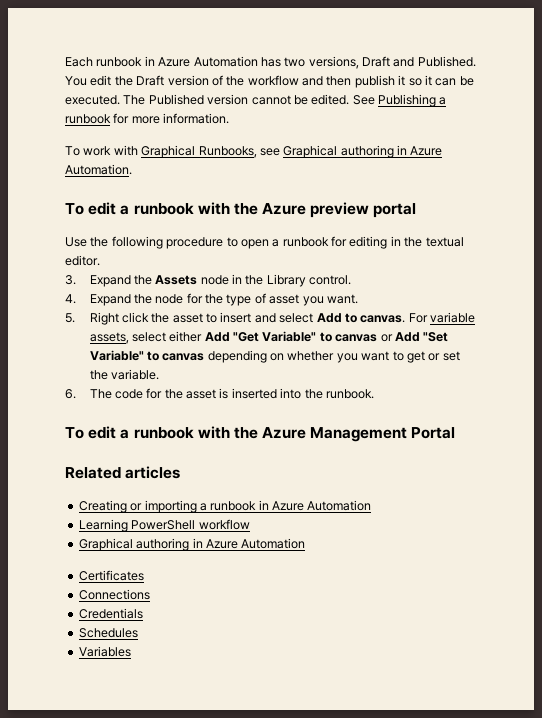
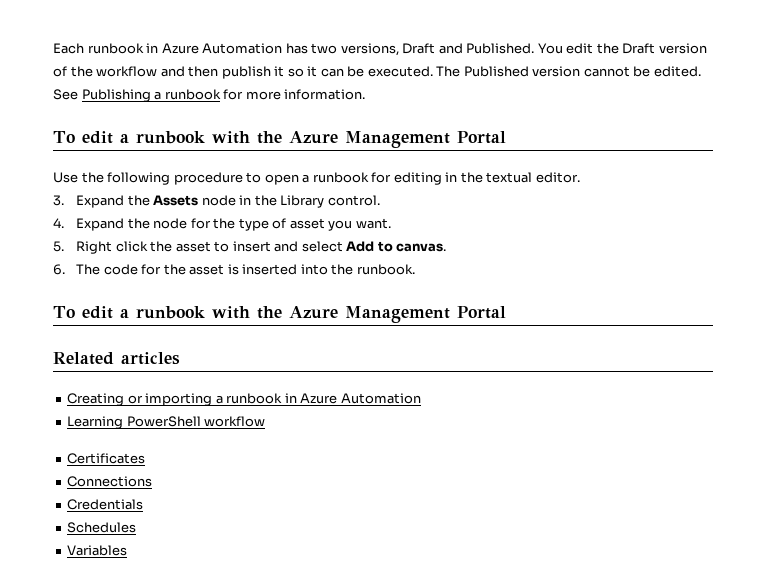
[65,145,443,158] [65,164,132,175] [65,202,417,218] // To work with Graphical Runbooks, see Graphical authoring in Azure Automation. // To edit a runbook with the Azure preview portal -> [53,131,506,148] // To edit a runbook with the Azure Management Portal
[408,312,476,323] [89,331,449,344] [89,350,460,363] [89,369,159,380] For variable assets, select either Add "Get Variable" to canvas or Add "Set Variable" to canvas depending on whether you want to get or set the variable. -> (447, 247) none
[78,538,306,551] // Graphical authoring in Azure Automation -> (266, 421) none

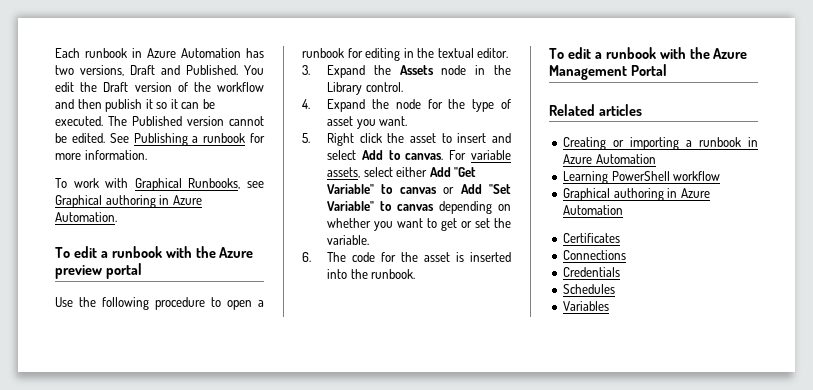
[53,131,506,148] // To edit a runbook with the Azure Management Portal -> [55,178,264,191] [55,195,202,208] [55,212,117,222] [55,246,254,258] [55,263,142,279] // To work with Graphical Runbooks, see Graphical authoring in Azure Automation. // To edit a runbook with the Azure preview portal
(447, 247) none -> [449,150,511,160] [327,167,477,178] [327,184,511,194] [327,201,511,214] [327,218,511,231] [327,235,370,245] For variable assets, select either Add "Get Variable" to canvas or Add "Set Variable" to canvas depending on whether you want to get or set the variable.
(266, 421) none -> [563,188,710,201] [563,205,624,215] // Graphical authoring in Azure Automation

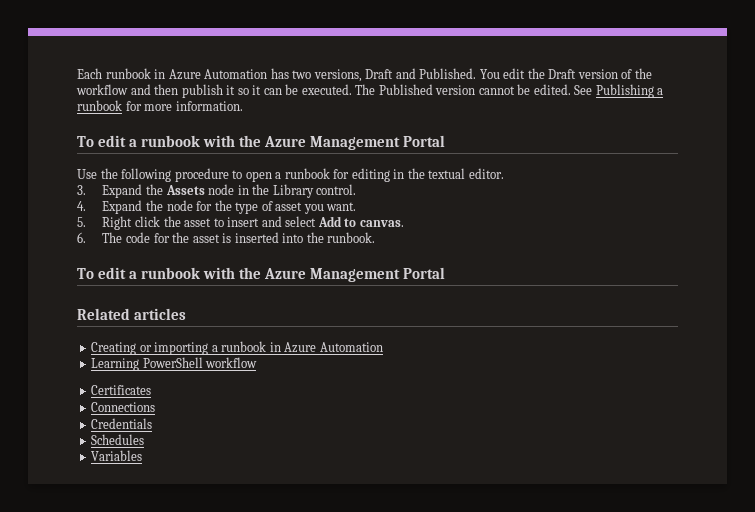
[55,178,264,191] [55,195,202,208] [55,212,117,222] [55,246,254,258] [55,263,142,279] // To work with Graphical Runbooks, see Graphical authoring in Azure Automation. // To edit a runbook with the Azure preview portal -> [77,135,446,150] // To edit a runbook with the Azure Management Portal
[449,150,511,160] [327,167,477,178] [327,184,511,194] [327,201,511,214] [327,218,511,231] [327,235,370,245] For variable assets, select either Add "Get Variable" to canvas or Add "Set Variable" to canvas depending on whether you want to get or set the variable. -> (404, 223) none
[563,188,710,201] [563,205,624,215] // Graphical authoring in Azure Automation -> (258, 362) none

